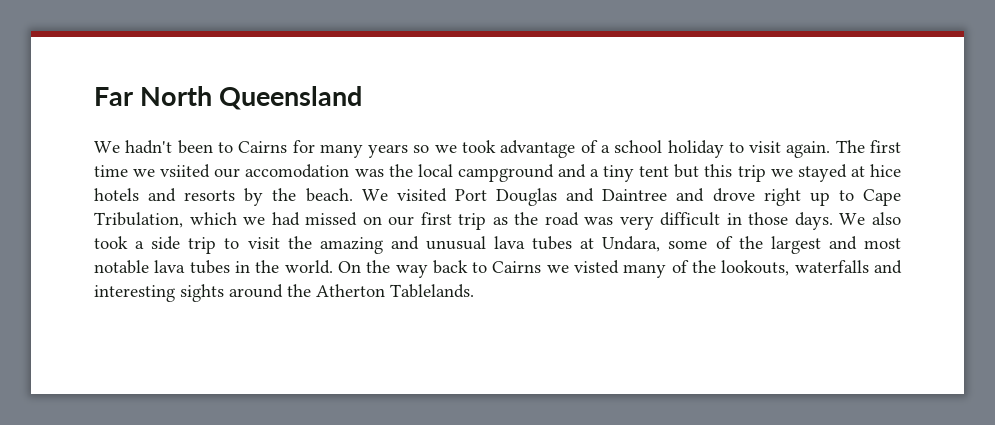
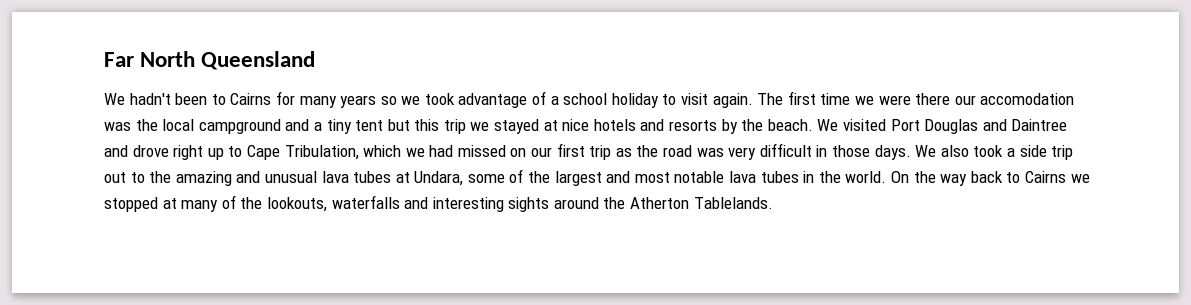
[160,164,211,178] vsiited -> [878,93,951,105] were there
[869,164,901,177] hice -> [562,119,590,131] nice
[224,237,280,249] to visit -> [104,172,145,183] out to
[574,260,620,274] visted -> [104,197,177,212] stopped at

